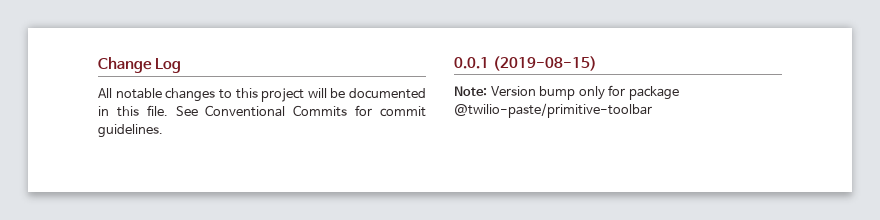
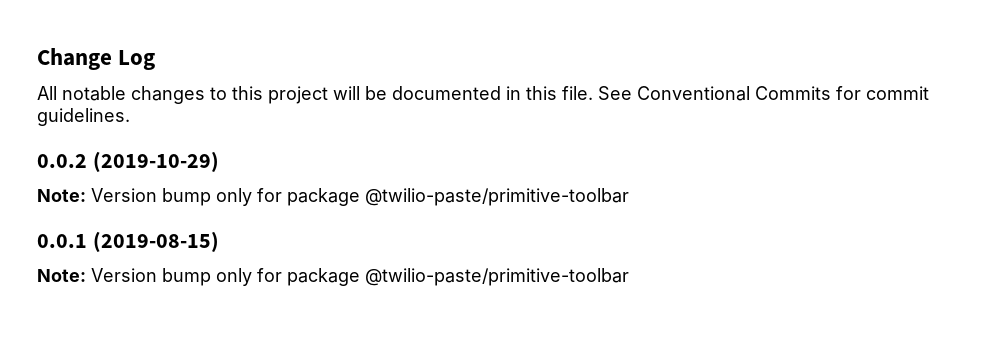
(163, 131) none -> [37,151,219,172] [37,188,629,206] // 0.0.2 (2019-10-29) // Note: Version bump only for package @twilio-paste/primitive-toolbar

